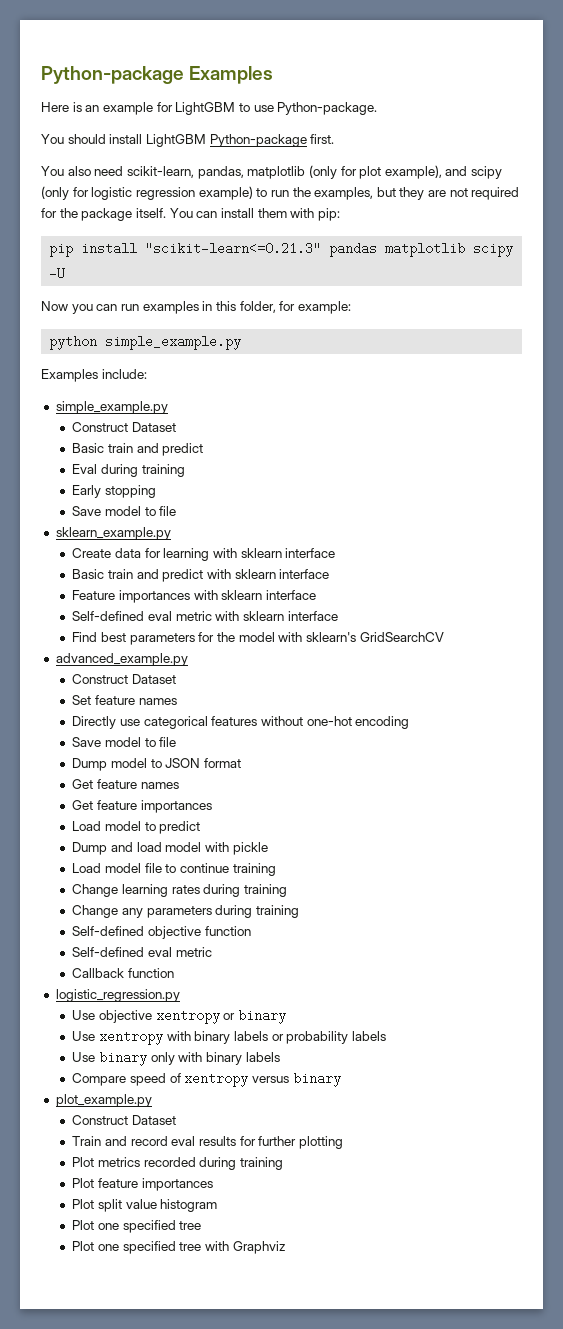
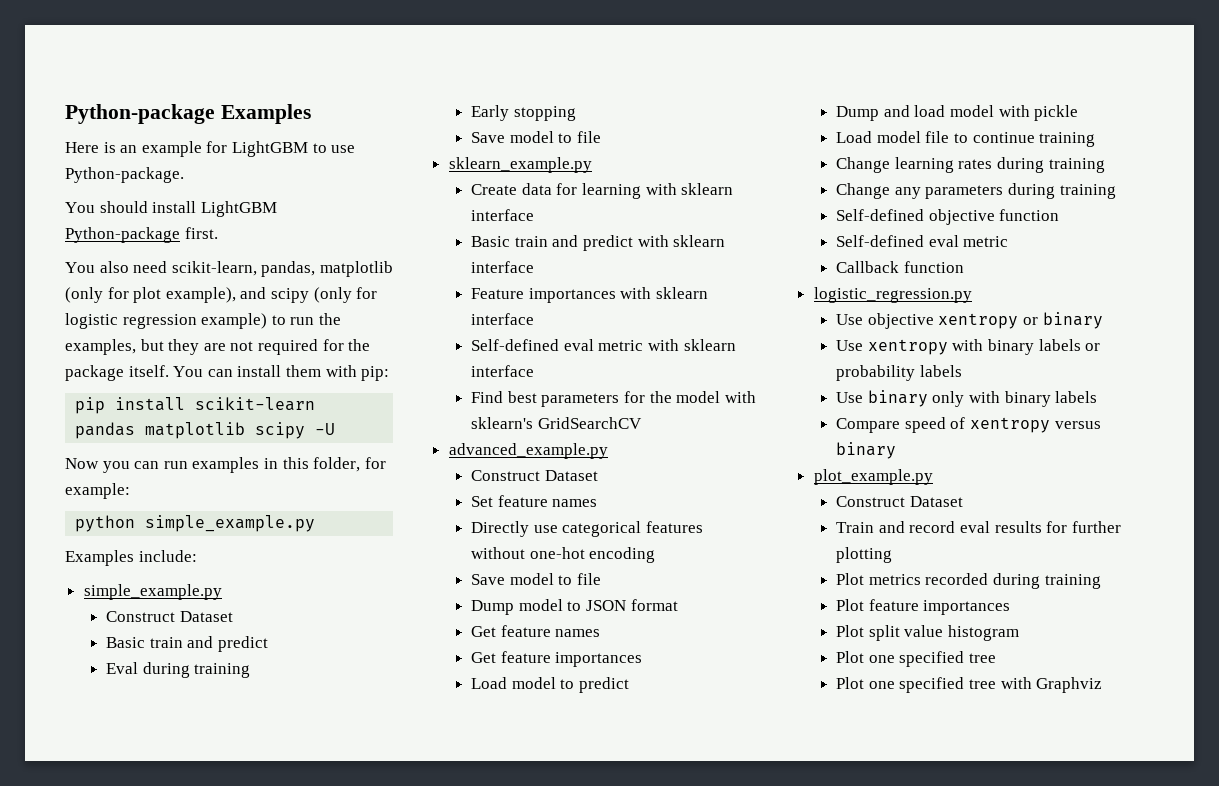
[145,242,322,255] "scikit-learn<=0.21.3" -> [195,397,316,411] scikit-learn

